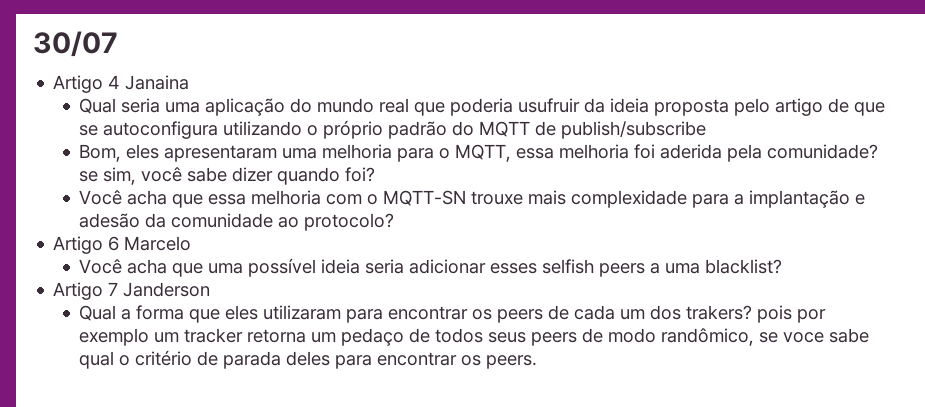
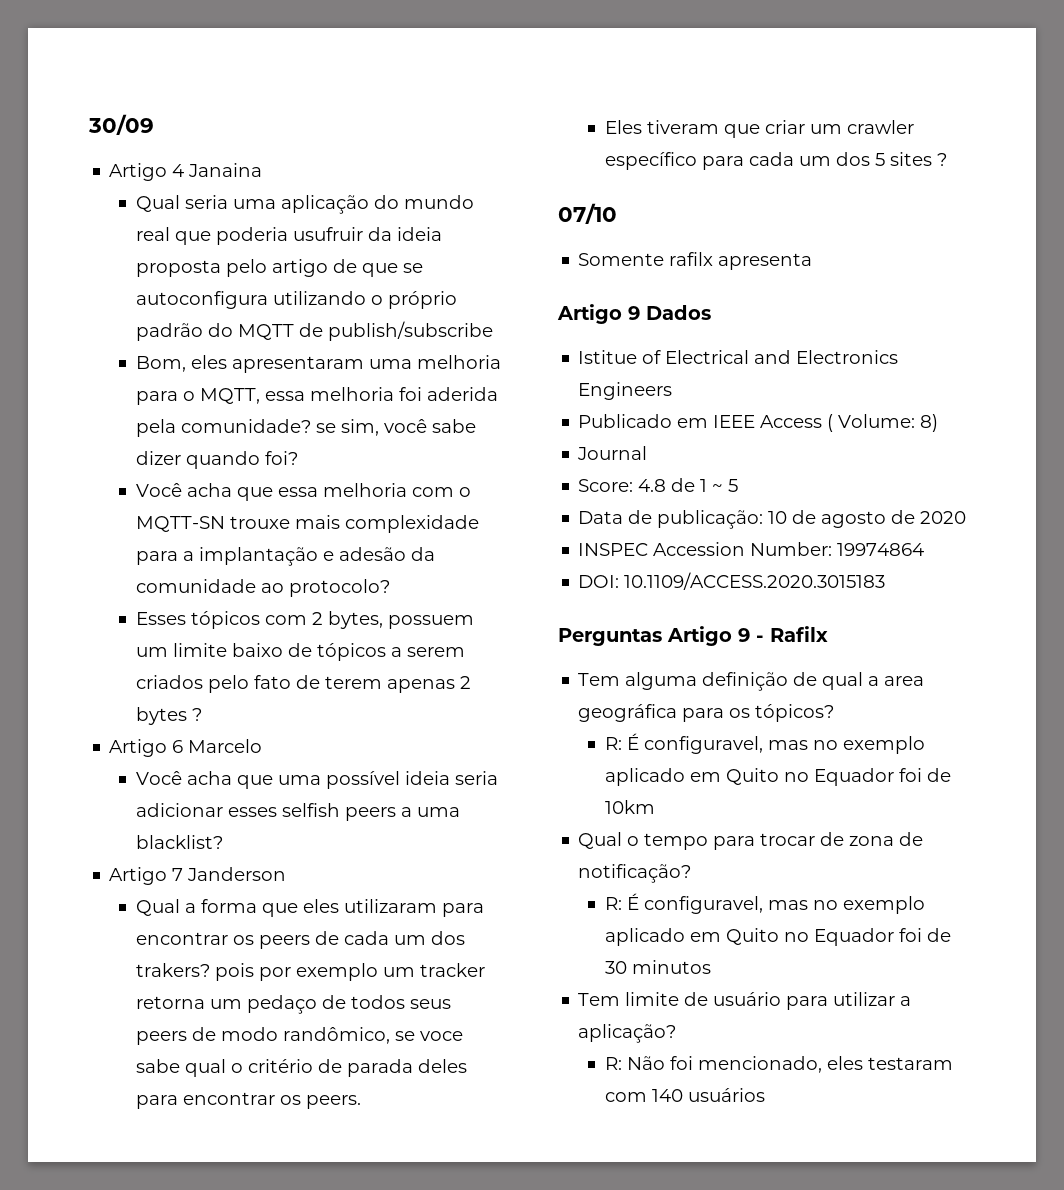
[33,31,118,57] 30/07 -> [88,114,154,135] 30/09
(395, 222) none -> [136,611,475,629] [136,643,466,661] [136,675,472,693] [136,707,203,725] // Esses tópicos com 2 bytes, possuem um limite baixo de tópicos a serem criados pelo fato de terem apenas 2 bytes ?
(538, 362) none -> [605,120,915,138] [605,152,948,170] [558,203,617,224] [578,252,813,270] [557,304,711,324] [578,350,899,364] [578,382,673,400] [578,414,939,432] [577,446,648,460] [578,478,739,492] [578,510,967,529] [578,542,925,556] [578,572,886,590] [558,626,828,646] [578,672,925,691] [578,704,835,722] [605,733,926,754] [605,768,952,786] [605,800,656,814] [578,832,924,850] [578,864,692,883] [605,893,926,914] [605,928,952,946] [605,960,712,974] [578,992,912,1010] [578,1024,677,1043] [605,1056,954,1073] [605,1088,766,1102] // Eles tiveram que criar um crawler específico para cada um dos 5 sites ? // 07/10 // Somente rafilx apresenta // Artigo 9 Dados // Istitue of Electrical and Electronics Engineers // Publicado em IEEE Access ( Volume: 8) // Journal // Score: 4.8 de 1 ~ 5 // Data de publicação: 10 de agosto de 2020 // INSPEC Accession Number: 19974864 // DOI: 10.1109/ACCESS.2020.3015183 // Perguntas Artigo 9 - Rafilx // Tem alguma definição de qual a area geográfica para os tópicos? // R: É configuravel, mas no exemplo aplicado em Quito no Equador foi de 10km // Qual o tempo para trocar de zona de notificação? // R: É configuravel, mas no exemplo aplicado em Quito no Equador foi de 30 minutos // Tem limite de usuário para utilizar a aplicação? // R: Não foi mencionado, eles testaram com 140 usuários

